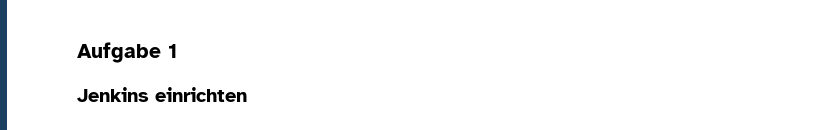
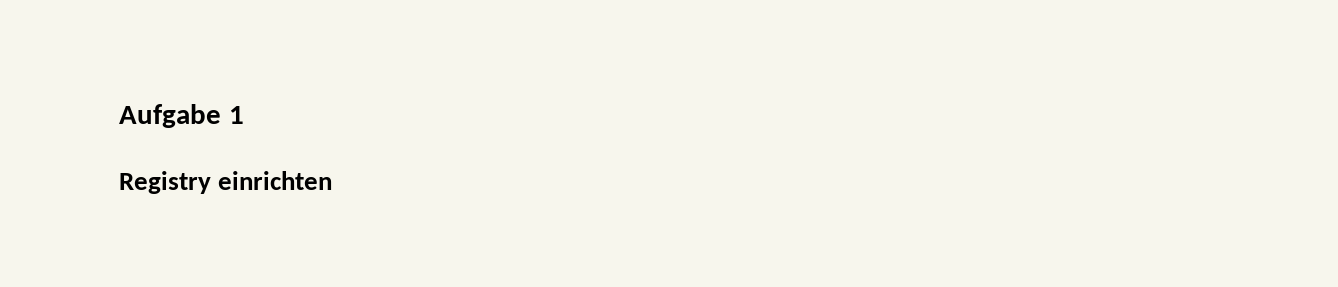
[77,87,149,102] Jenkins -> [119,171,211,194] Registry

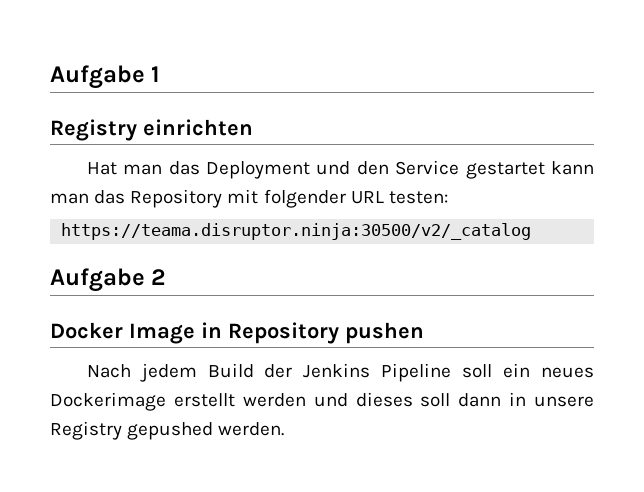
(333, 180) none -> [86,160,594,179] [50,189,448,208] [61,223,532,240] [50,268,167,292] [50,322,424,344] [86,363,594,382] [50,392,594,411] [50,421,285,440] // Hat man das Deployment und den Service gestartet kann man das Repository mit folgender URL testen: // https://teama.disruptor.ninja:30500/v2/_catalog // Aufgabe 2 // Docker Image in Repository pushen // Nach jedem Build der Jenkins Pipeline soll ein neues Dockerimage erstellt werden und dieses soll dann in unsere Registry gepushed werden.

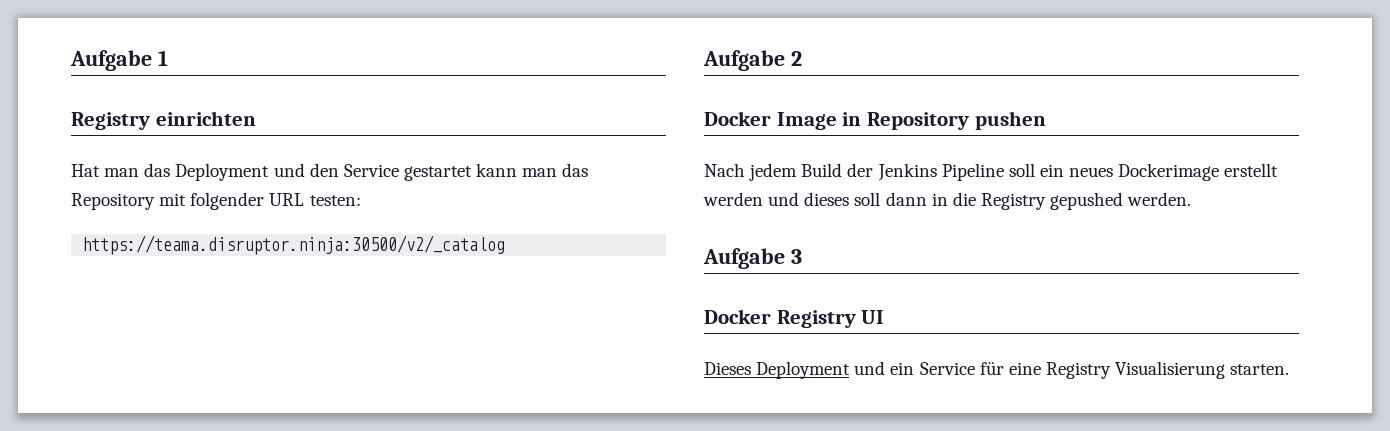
[534,396,594,407] unsere -> [952,192,976,206] die
(285, 429) none -> [703,248,802,269] [704,309,885,328] [704,361,1290,379] // Aufgabe 3 // Docker Registry UI // Dieses Deployment und ein Service für eine Registry Visualisierung starten.

